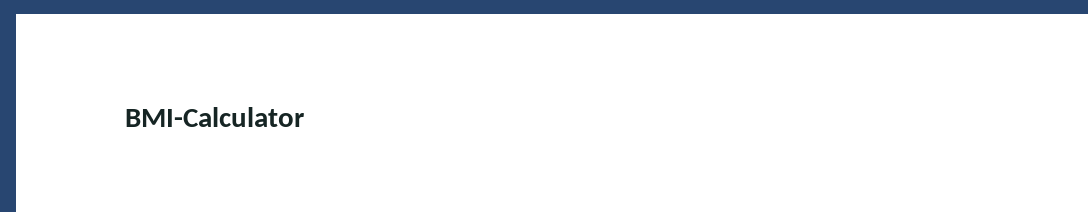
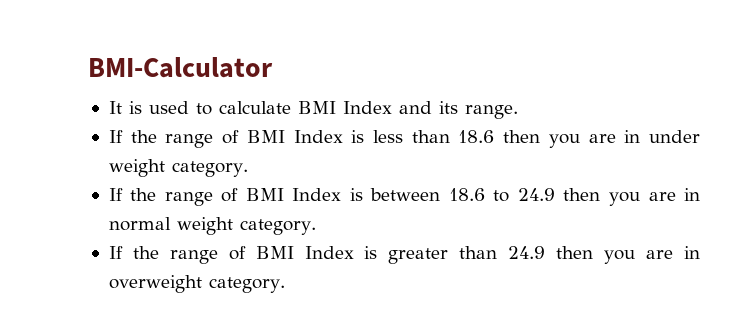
(304, 117) none -> [108,101,518,119] [108,130,700,148] [108,159,248,177] [108,188,701,206] [108,217,316,235] [108,246,700,264] [108,275,285,293] // It is used to calculate BMI Index and its range. // If the range of BMI Index is less than 18.6 then you are in under weight category. // If the range of BMI Index is between 18.6 to 24.9 then you are in normal weight category. // If the range of BMI Index is greater than 24.9 then you are in overweight category.

